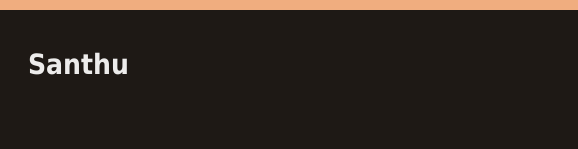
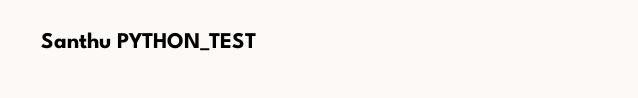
(129, 63) none -> [117,32,257,51] PYTHON_TEST

